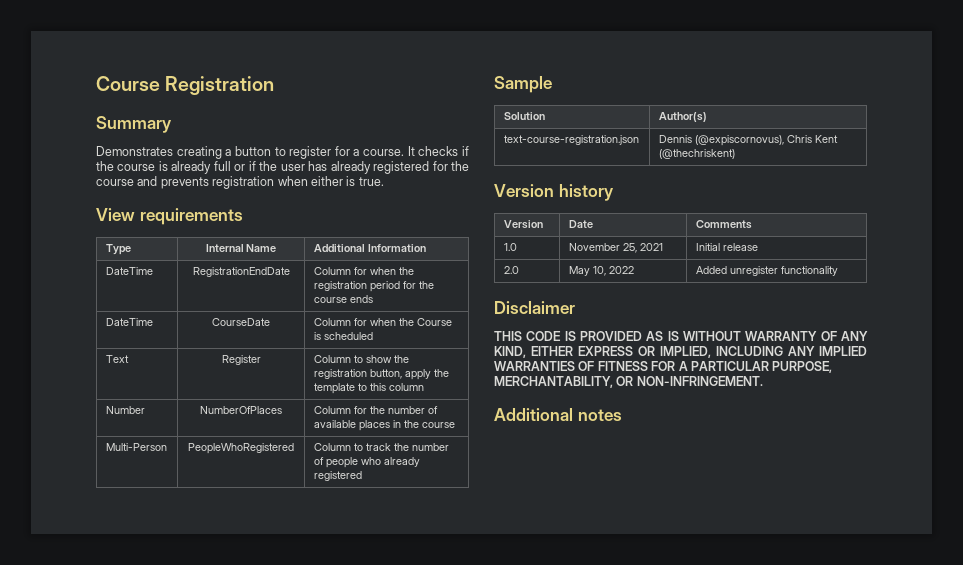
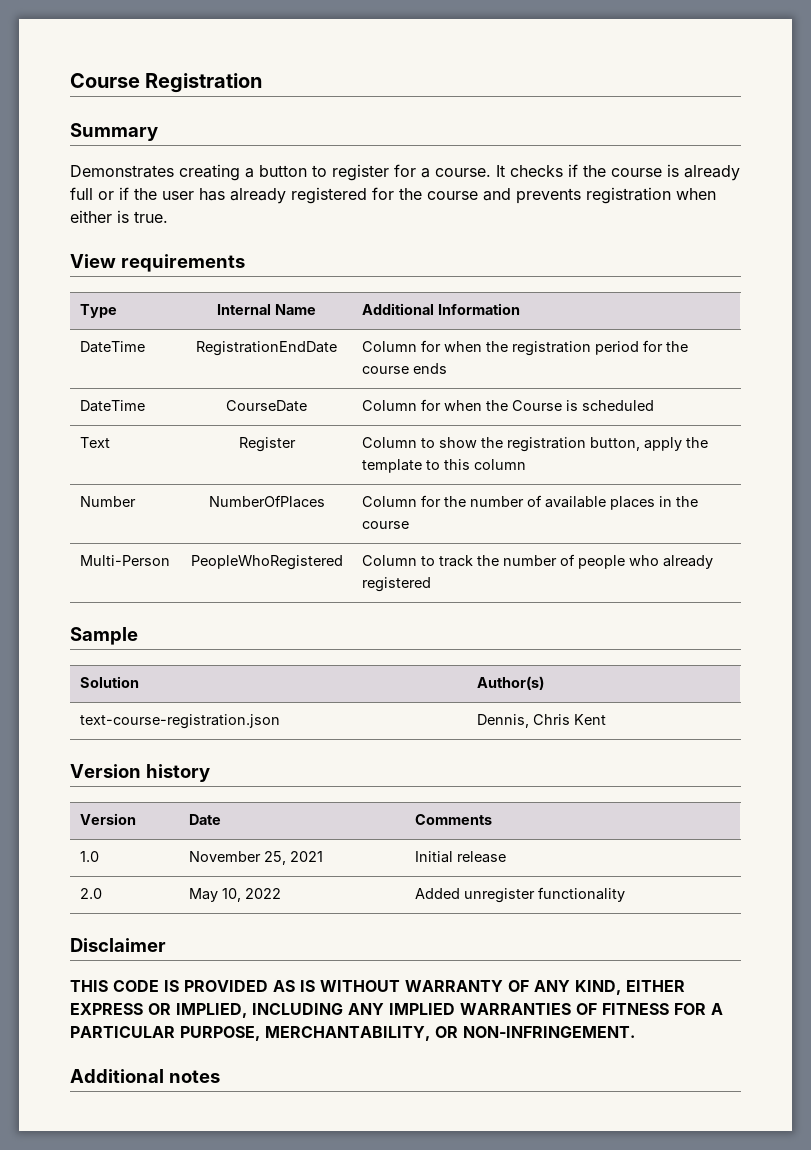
[658,135,784,146] Dennis (@expiscornovus), -> [476,714,529,728] Dennis,
[658,149,735,159] (@thechriskent) -> (606, 719) none

